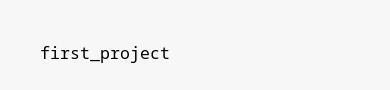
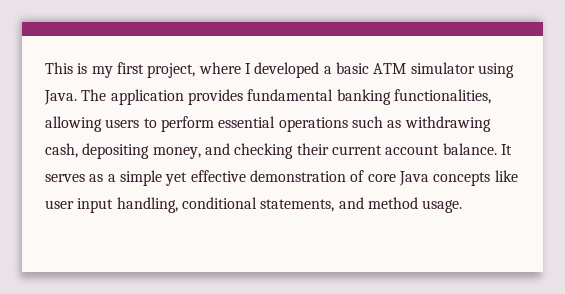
[40,46,170,63] first_project -> [45,62,514,78] [44,89,491,105] [45,116,491,132] [45,143,512,159] [45,170,518,186] [45,197,463,213] This is my first project, where I developed a basic ATM simulator using Java. The application provides fundamental banking functionalities, allowing users to perform essential operations such as withdrawing cash, depositing money, and checking their current account balance. It serves as a simple yet effective demonstration of core Java concepts like user input handling, conditional statements, and method usage.

